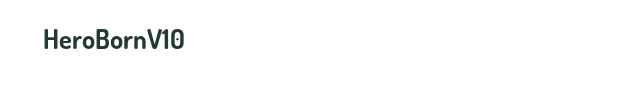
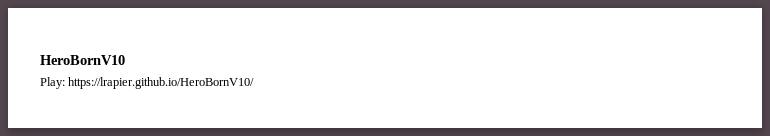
(185, 39) none -> [40,77,255,89] // Play: https://lrapier.github.io/HeroBornV10/

